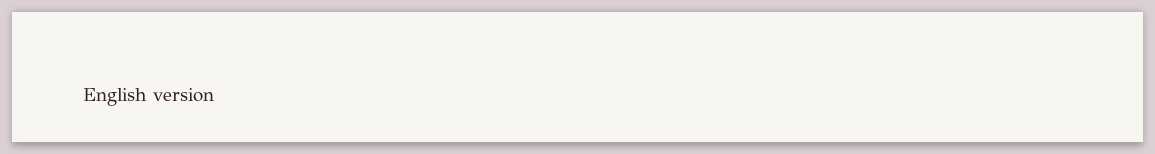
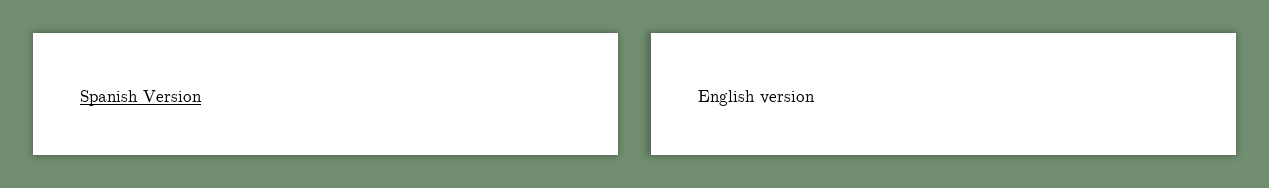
(83, 97) none -> [80,90,202,106] Spanish Version //

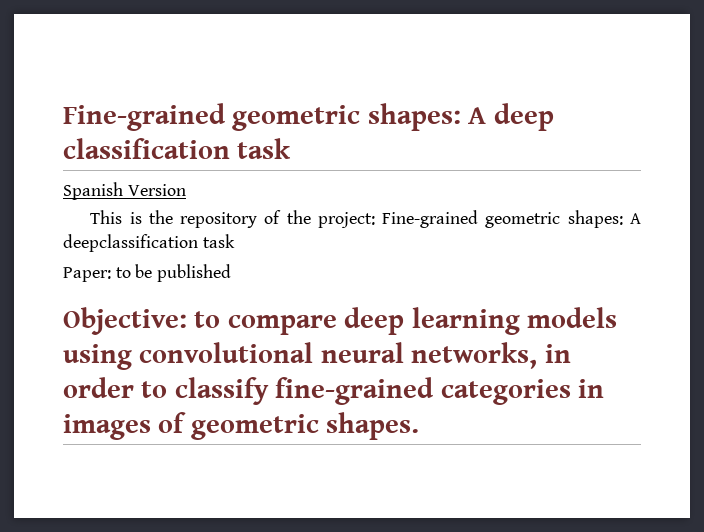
[80,90,202,106] [698,90,815,106] Spanish Version // English version -> [63,103,554,131] [63,138,292,159] [63,182,186,200] [90,210,642,228] [63,234,235,252] [63,264,232,282] [63,307,618,335] [63,342,571,370] [63,377,605,405] [63,412,420,440] Fine-grained geometric shapes: A deep classification task // Spanish Version // This is the repository of the project: Fine-grained geometric shapes: A deepclassification task // Paper: to be published // Objective: to compare deep learning models using convolutional neural networks, in order to classify fine-grained categories in images of geometric shapes.

